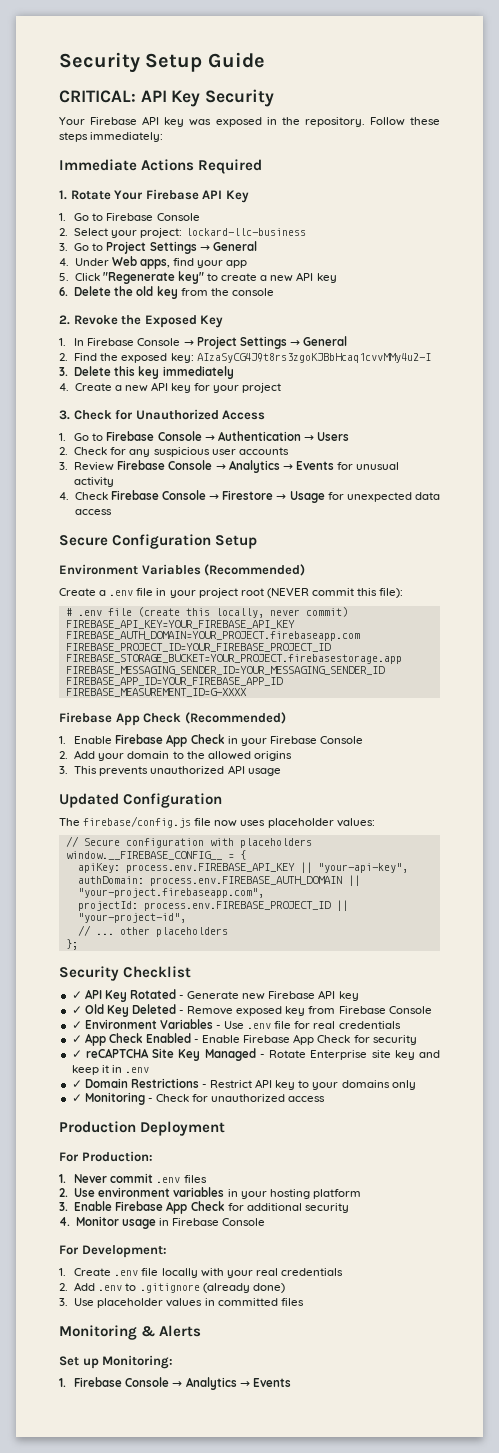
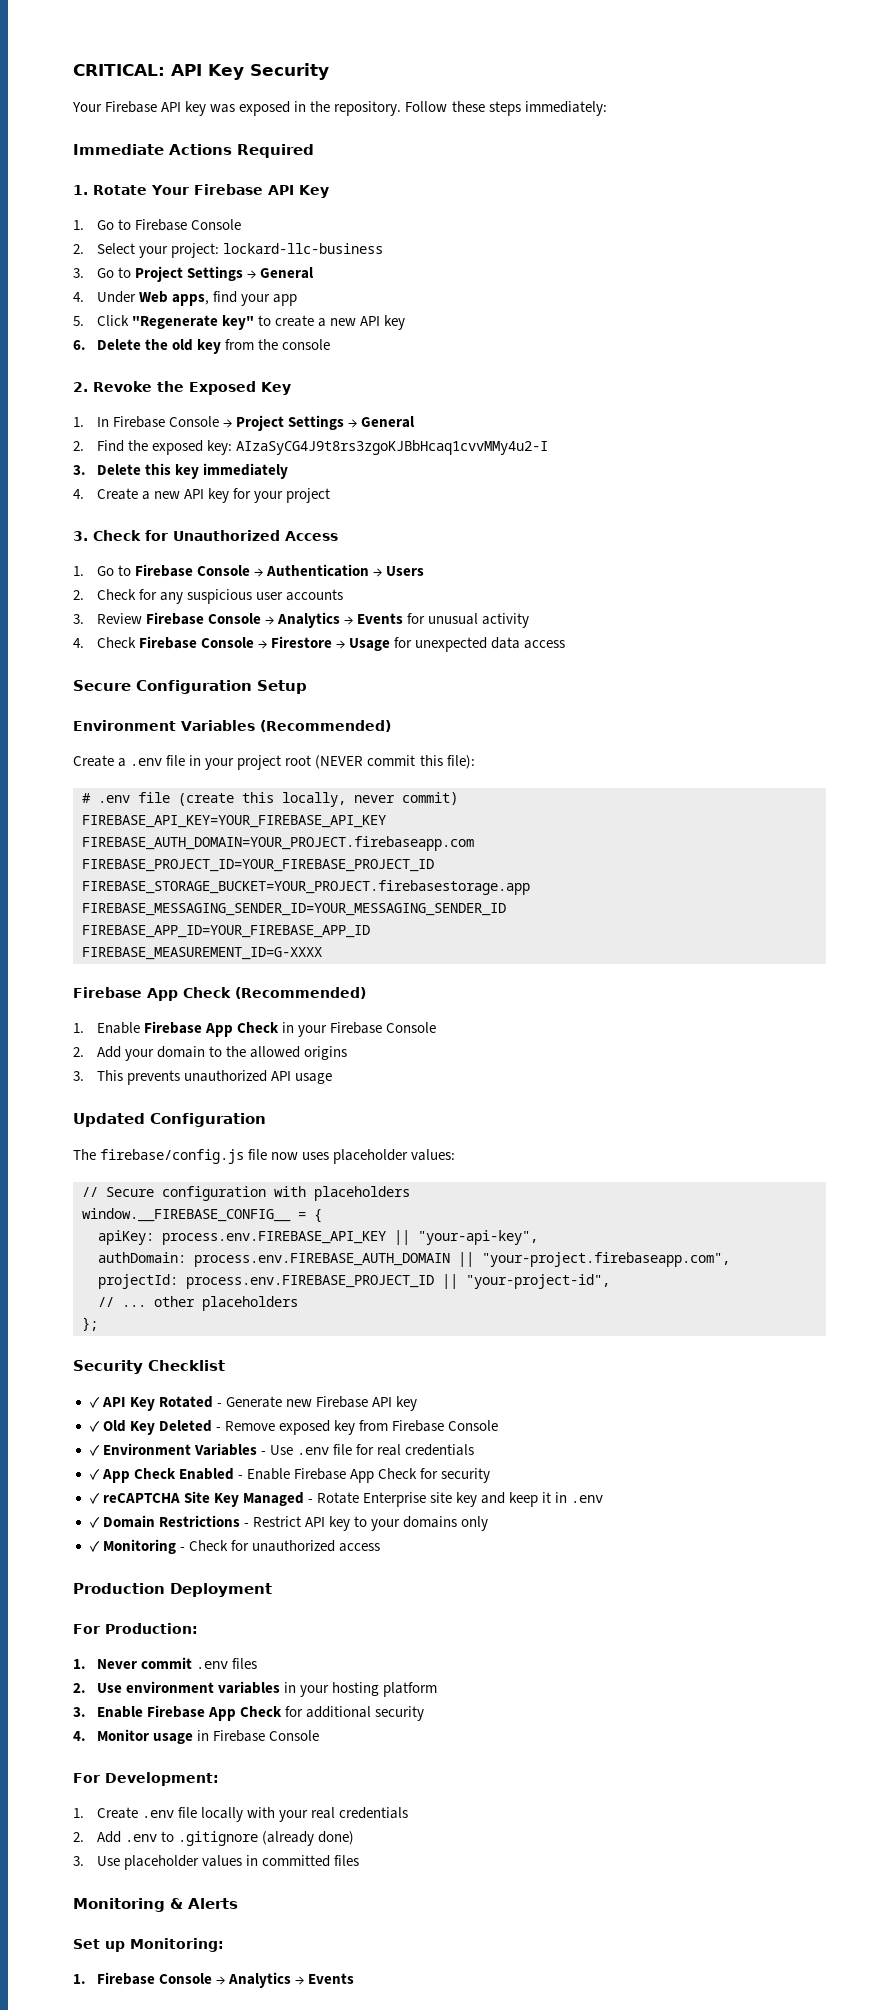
[59,52,265,73] Security Setup Guide // -> (73, 70) none

